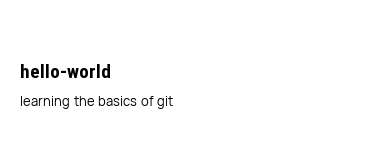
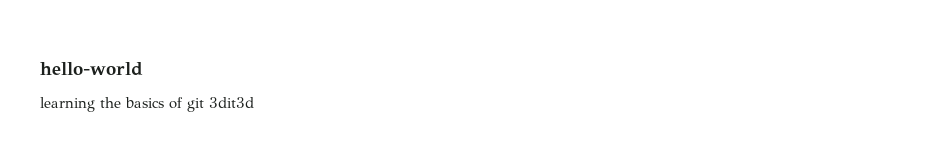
(174, 102) none -> [209,97,254,108] 3dit3d

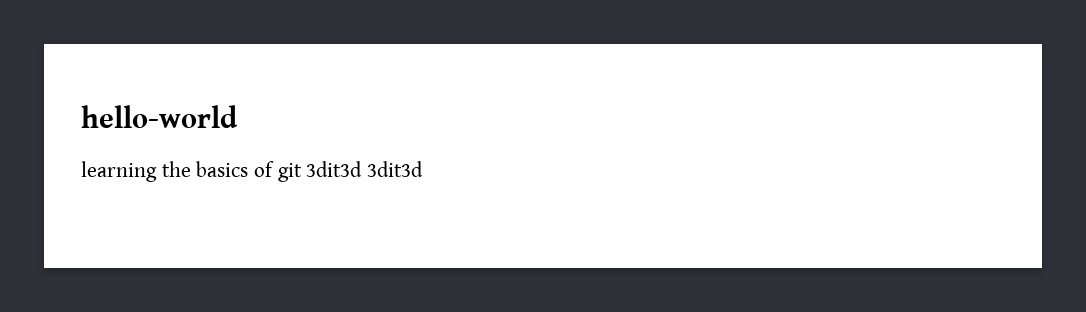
(254, 102) none -> [367,161,424,177] 3dit3d

